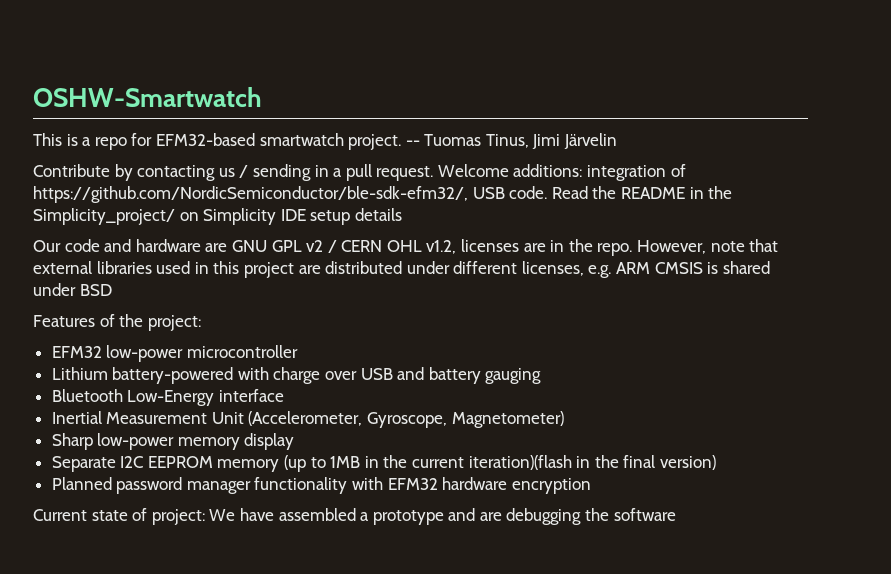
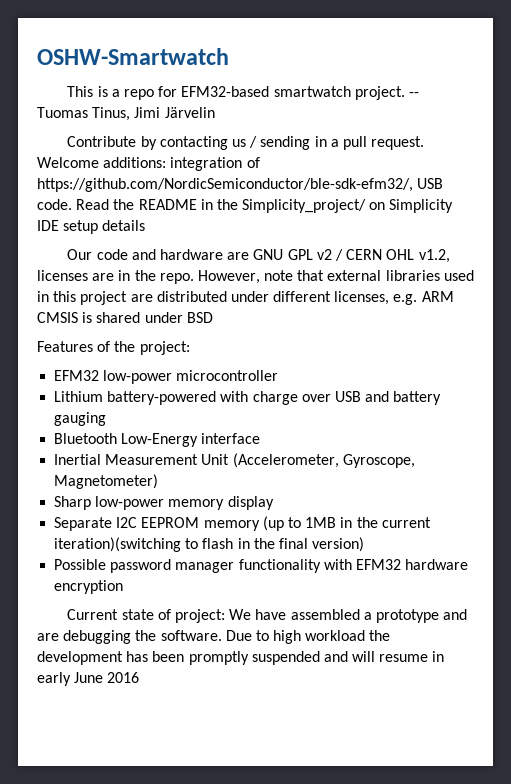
[468,455,572,470] iteration)(flash -> [54,537,234,552] iteration)(switching to flash
[51,477,112,490] Planned -> [54,559,107,570] Possible
[613,508,676,521] software -> [160,630,391,644] [37,651,445,665] [37,672,140,686] software. Due to high workload the development has been promptly suspended and will resume in early June 2016

